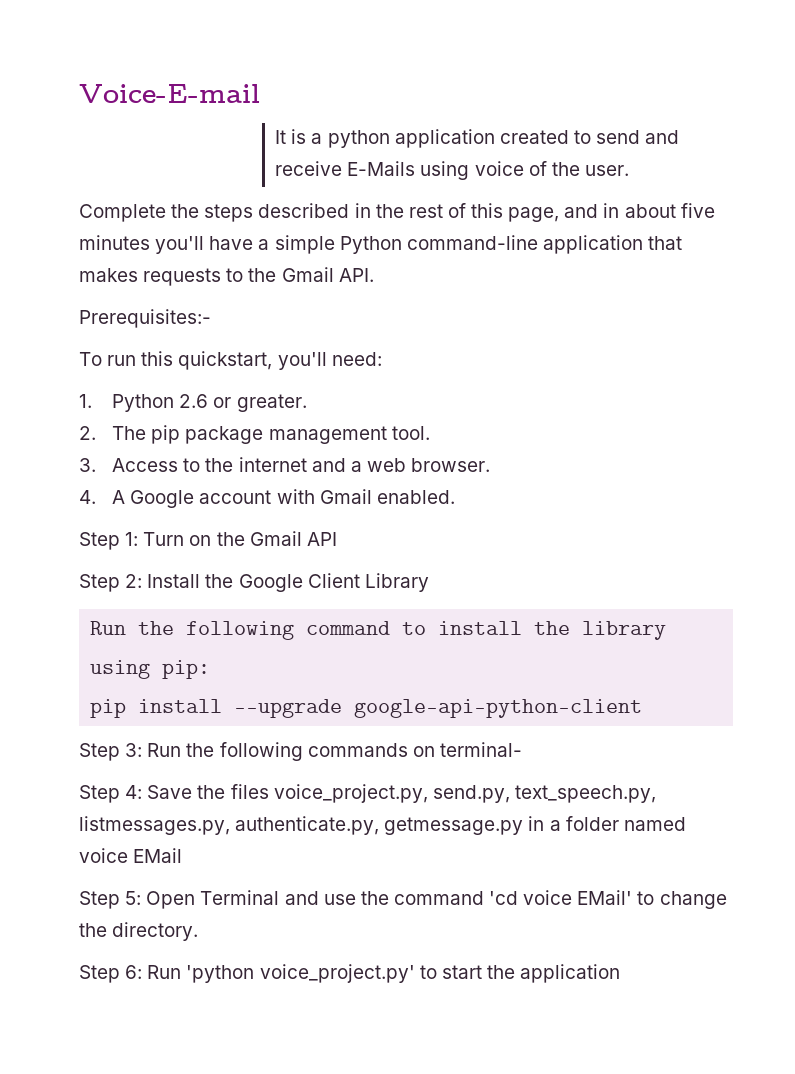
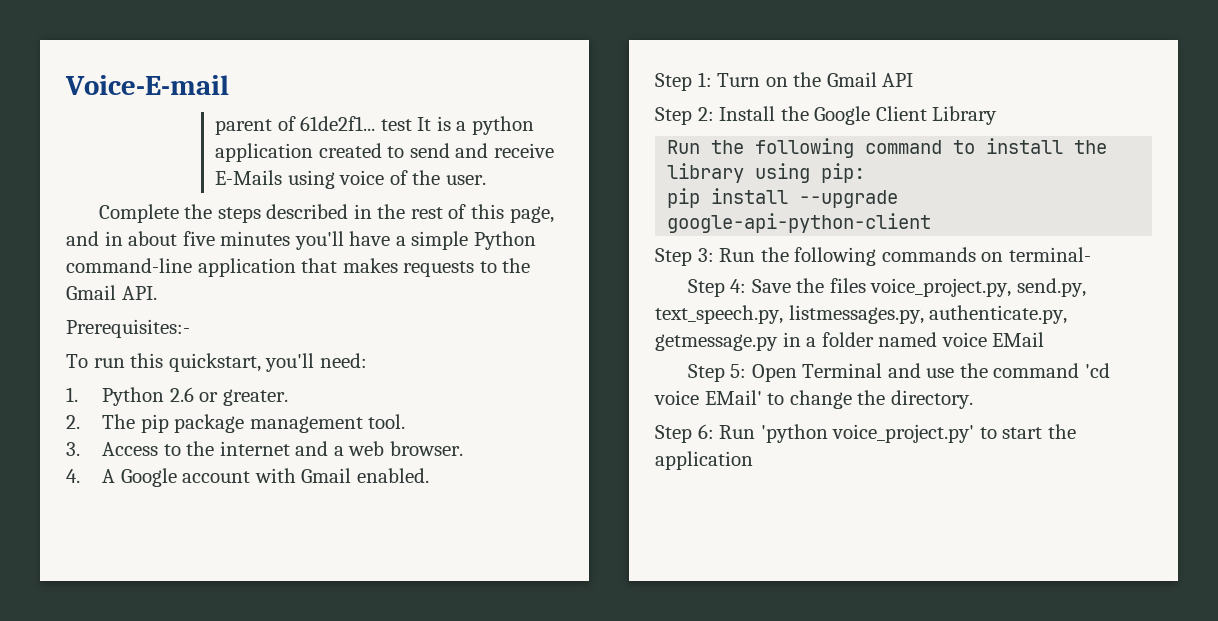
(260, 93) none -> [215,116,412,135] parent of 61de2f1... test

